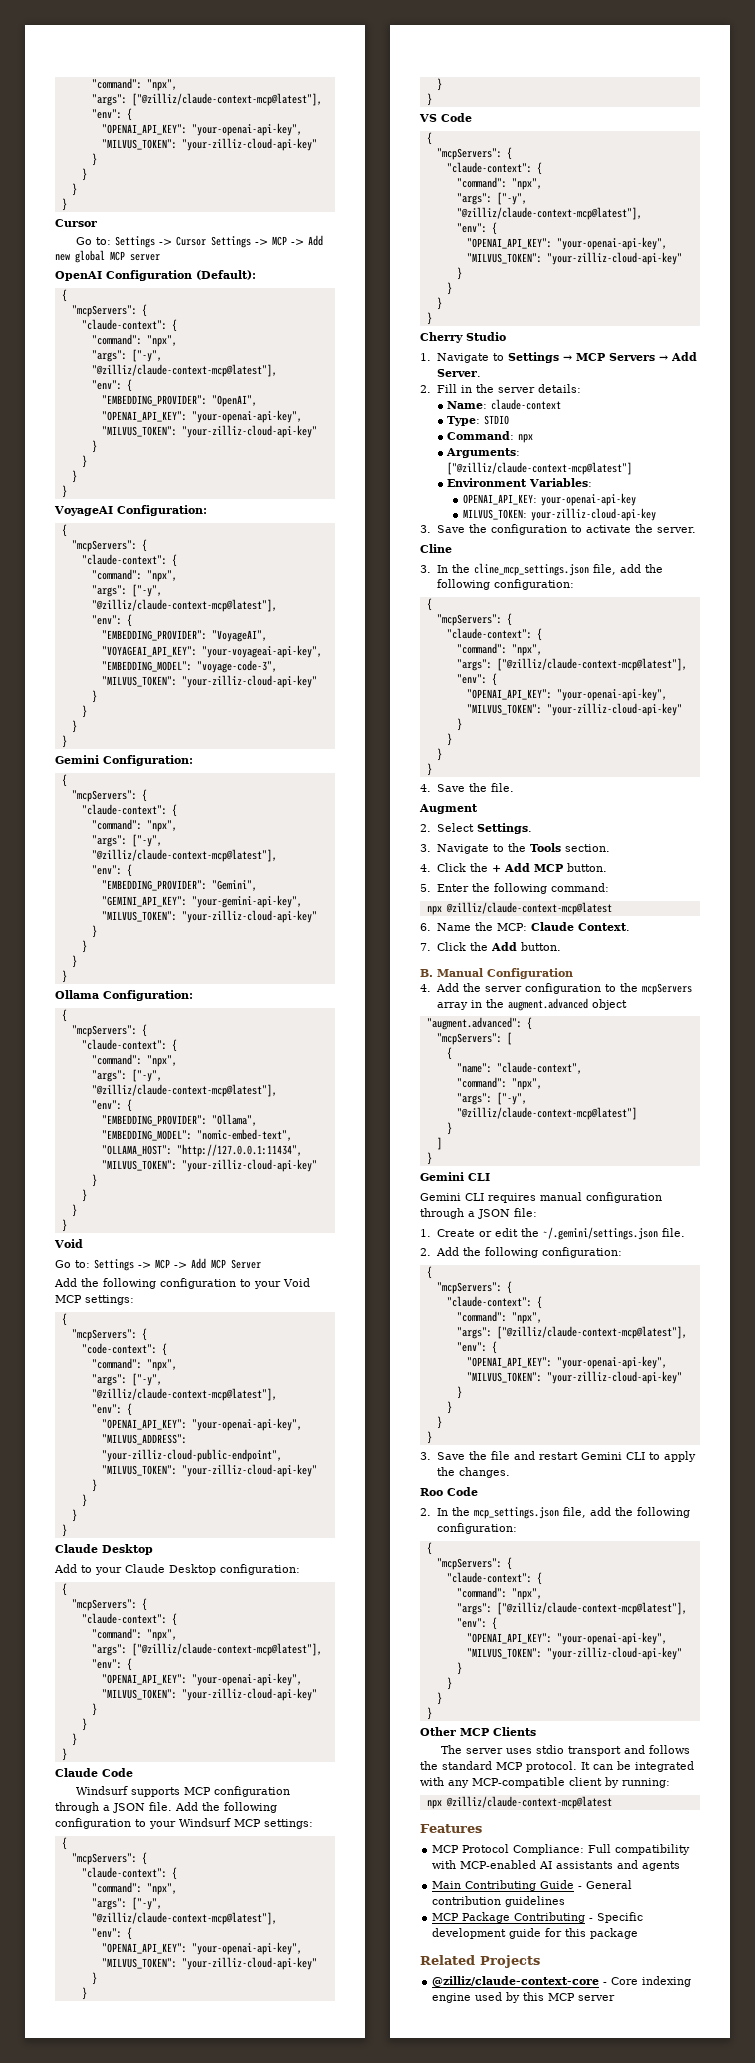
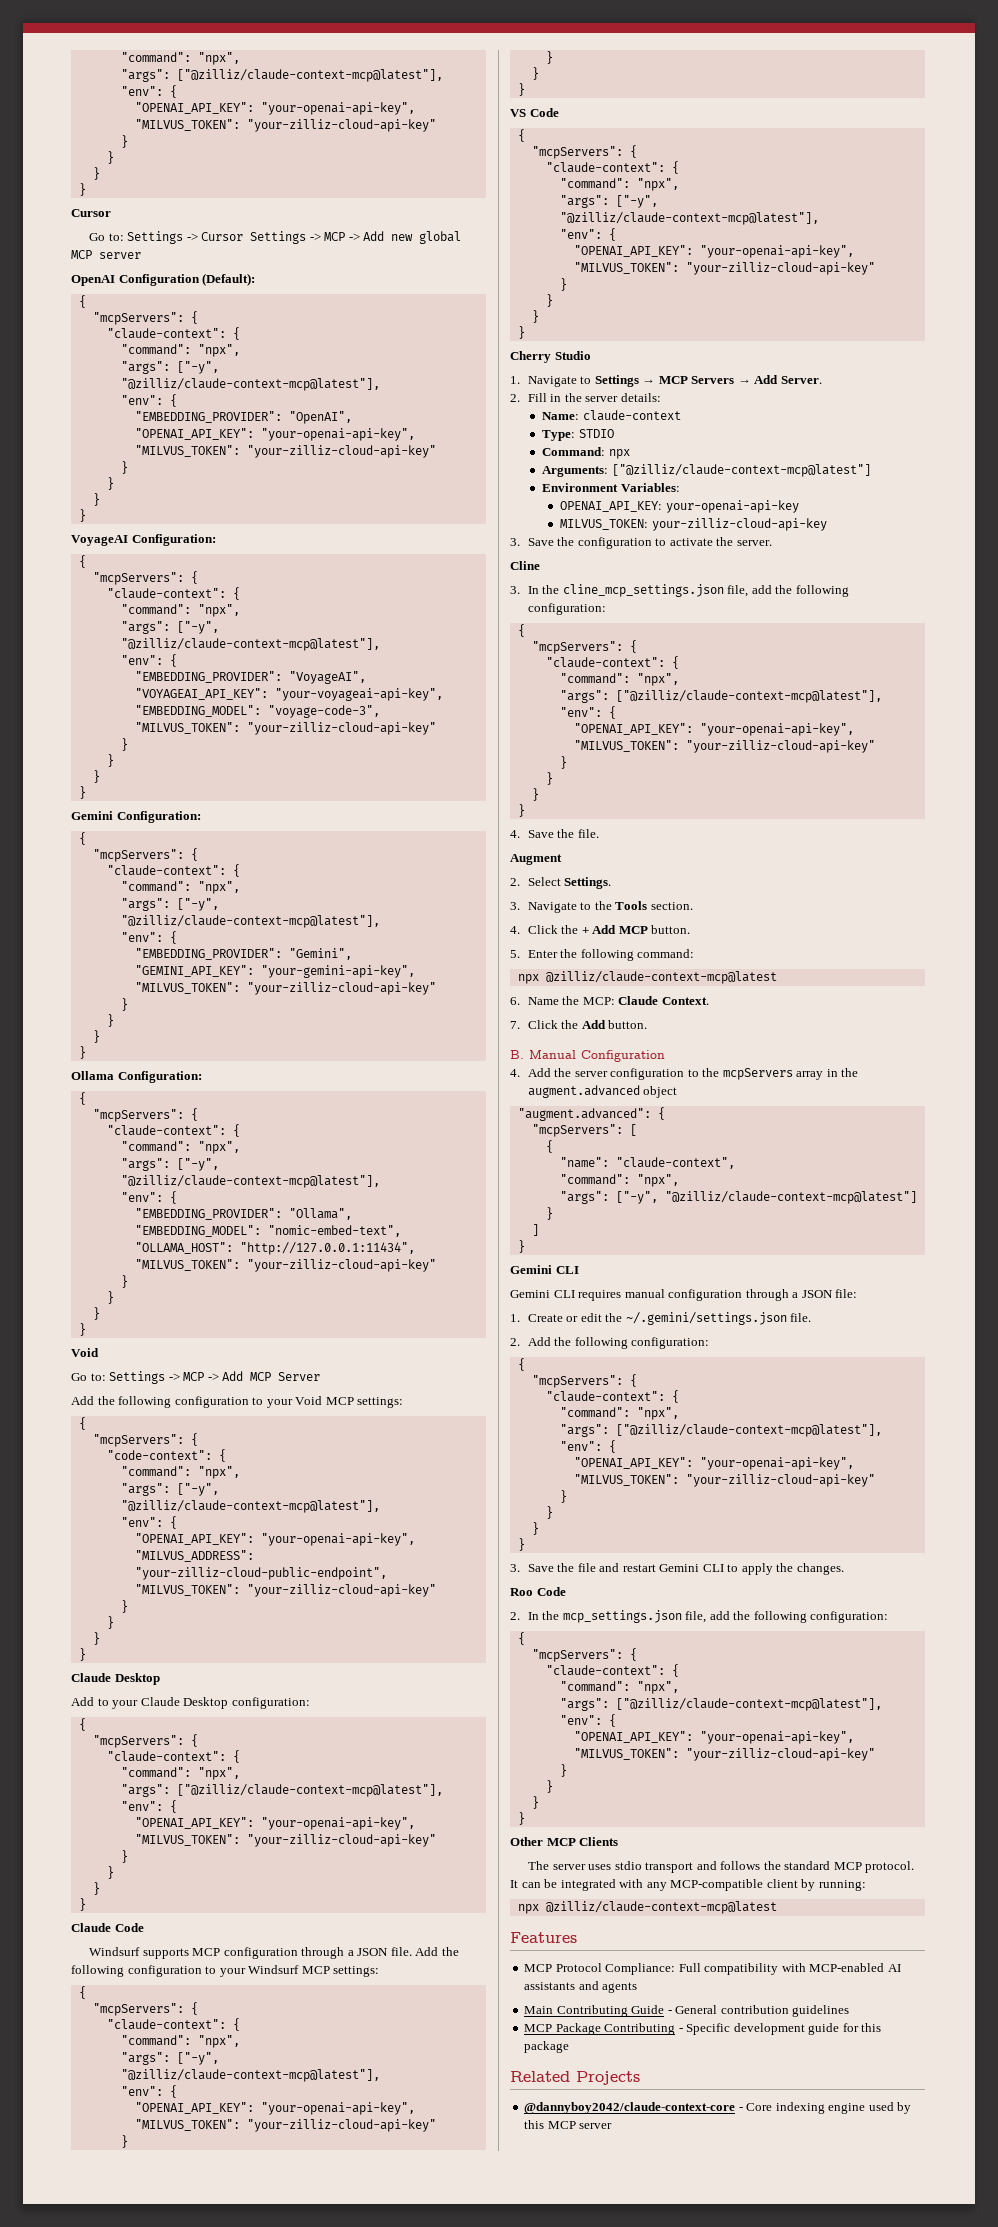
[432,1976,600,1987] @zilliz/claude-context-core -> [524,2102,736,2114] @dannyboy2042/claude-context-core

